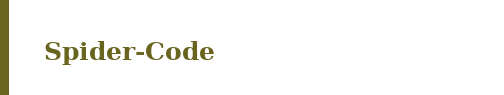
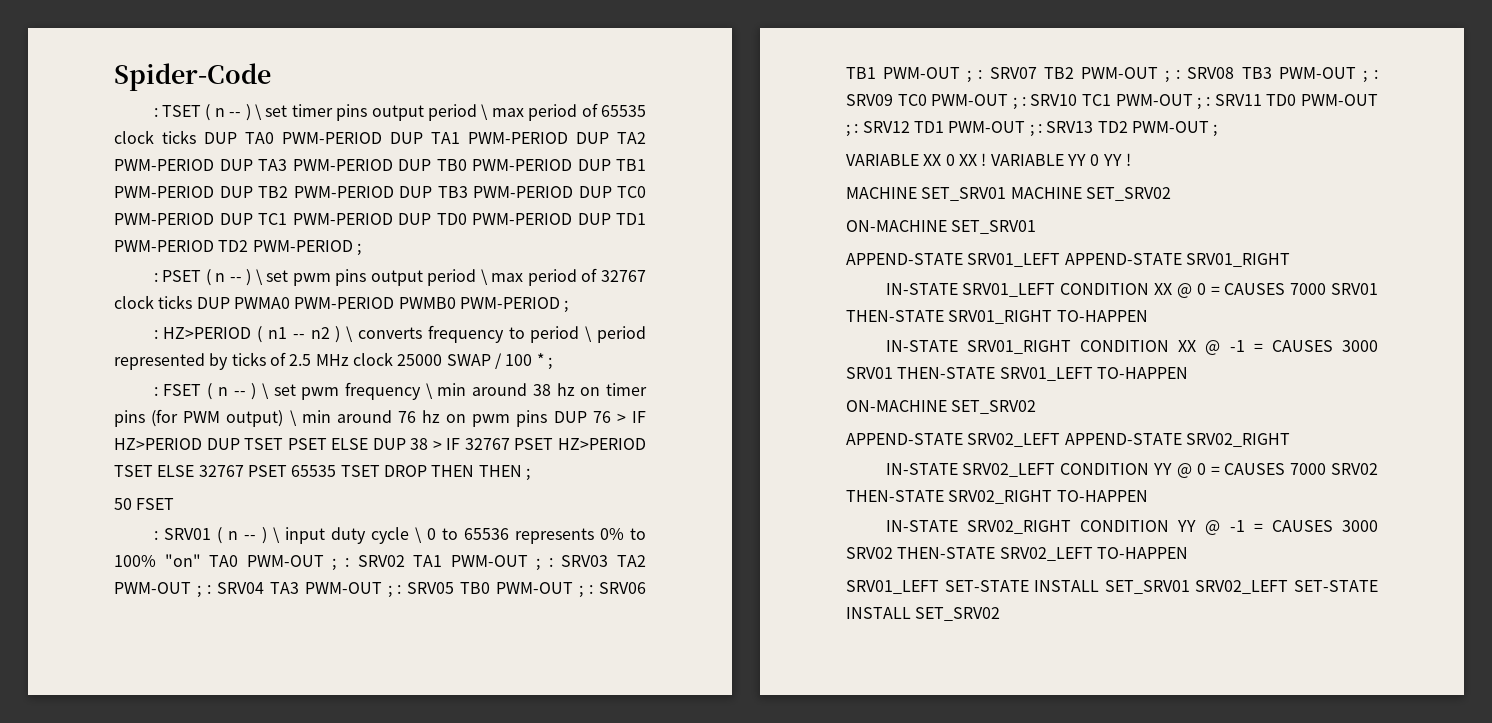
(215, 53) none -> [153,103,647,121] [114,130,646,144] [114,159,646,171] [114,186,646,198] [114,213,646,225] [114,240,361,256] [153,268,647,286] [114,295,569,313] [153,325,646,343] [114,352,552,370] [153,382,648,400] [114,409,646,427] [114,438,647,450] [114,465,530,481] [114,498,175,510] [153,527,647,544] [114,554,646,571] [114,582,646,598] [846,67,1378,83] [846,94,1378,110] [846,121,1218,137] [846,153,1131,166] [846,187,1171,201] [846,220,1037,234] [846,253,1290,267] [885,283,1379,298] [846,310,1148,324] [885,340,1379,355] [846,367,1188,381] [846,400,1037,414] [846,433,1290,447] [885,463,1379,478] [846,490,1148,504] [885,520,1379,535] [846,547,1188,561] [846,580,1378,594] [846,607,1001,621] // : TSET ( n -- ) \ set timer pins output period \ max period of 65535 clock ticks DUP TA0 PWM-PERIOD DUP TA1 PWM-PERIOD DUP TA2 PWM-PERIOD DUP TA3 PWM-PERIOD DUP TB0 PWM-PERIOD DUP TB1 PWM-PERIOD DUP TB2 PWM-PERIOD DUP TB3 PWM-PERIOD DUP TC0 PWM-PERIOD DUP TC1 PWM-PERIOD DUP TD0 PWM-PERIOD DUP TD1 PWM-PERIOD TD2 PWM-PERIOD ; // : PSET ( n -- ) \ set pwm pins output period \ max period of 32767 clock ticks DUP PWMA0 PWM-PERIOD PWMB0 PWM-PERIOD ; // : HZ>PERIOD ( n1 -- n2 ) \ converts frequency to period \ period represented by ticks of 2.5 MHz clock 25000 SWAP / 100 * ; // : FSET ( n -- ) \ set pwm frequency \ min around 38 hz on timer pins (for PWM output) \ min around 76 hz on pwm pins DUP 76 > IF HZ>PERIOD DUP TSET PSET ELSE DUP 38 > IF 32767 PSET HZ>PERIOD TSET ELSE 32767 PSET 65535 TSET DROP THEN THEN ; // 50 FSET // : SRV01 ( n -- ) \ input duty cycle \ 0 to 65536 represents 0% to 100% "on" TA0 PWM-OUT ; : SRV02 TA1 PWM-OUT ; : SRV03 TA2 PWM-OUT ; : SRV04 TA3 PWM-OUT ; : SRV05 TB0 PWM-OUT ; : SRV06 TB1 PWM-OUT ; : SRV07 TB2 PWM-OUT ; : SRV08 TB3 PWM-OUT ; : SRV09 TC0 PWM-OUT ; : SRV10 TC1 PWM-OUT ; : SRV11 TD0 PWM-OUT ; : SRV12 TD1 PWM-OUT ; : SRV13 TD2 PWM-OUT ; // VARIABLE XX 0 XX ! VARIABLE YY 0 YY ! // MACHINE SET_SRV01 MACHINE SET_SRV02 // ON-MACHINE SET_SRV01 // APPEND-STATE SRV01_LEFT APPEND-STATE SRV01_RIGHT // IN-STATE SRV01_LEFT CONDITION XX @ 0 = CAUSES 7000 SRV01 THEN-STATE SRV01_RIGHT TO-HAPPEN // IN-STATE SRV01_RIGHT CONDITION XX @ -1 = CAUSES 3000 SRV01 THEN-STATE SRV01_LEFT TO-HAPPEN // ON-MACHINE SET_SRV02 // APPEND-STATE SRV02_LEFT APPEND-STATE SRV02_RIGHT // IN-STATE SRV02_LEFT CONDITION YY @ 0 = CAUSES 7000 SRV02 THEN-STATE SRV02_RIGHT TO-HAPPEN // IN-STATE SRV02_RIGHT CONDITION YY @ -1 = CAUSES 3000 SRV02 THEN-STATE SRV02_LEFT TO-HAPPEN // SRV01_LEFT SET-STATE INSTALL SET_SRV01 SRV02_LEFT SET-STATE INSTALL SET_SRV02

